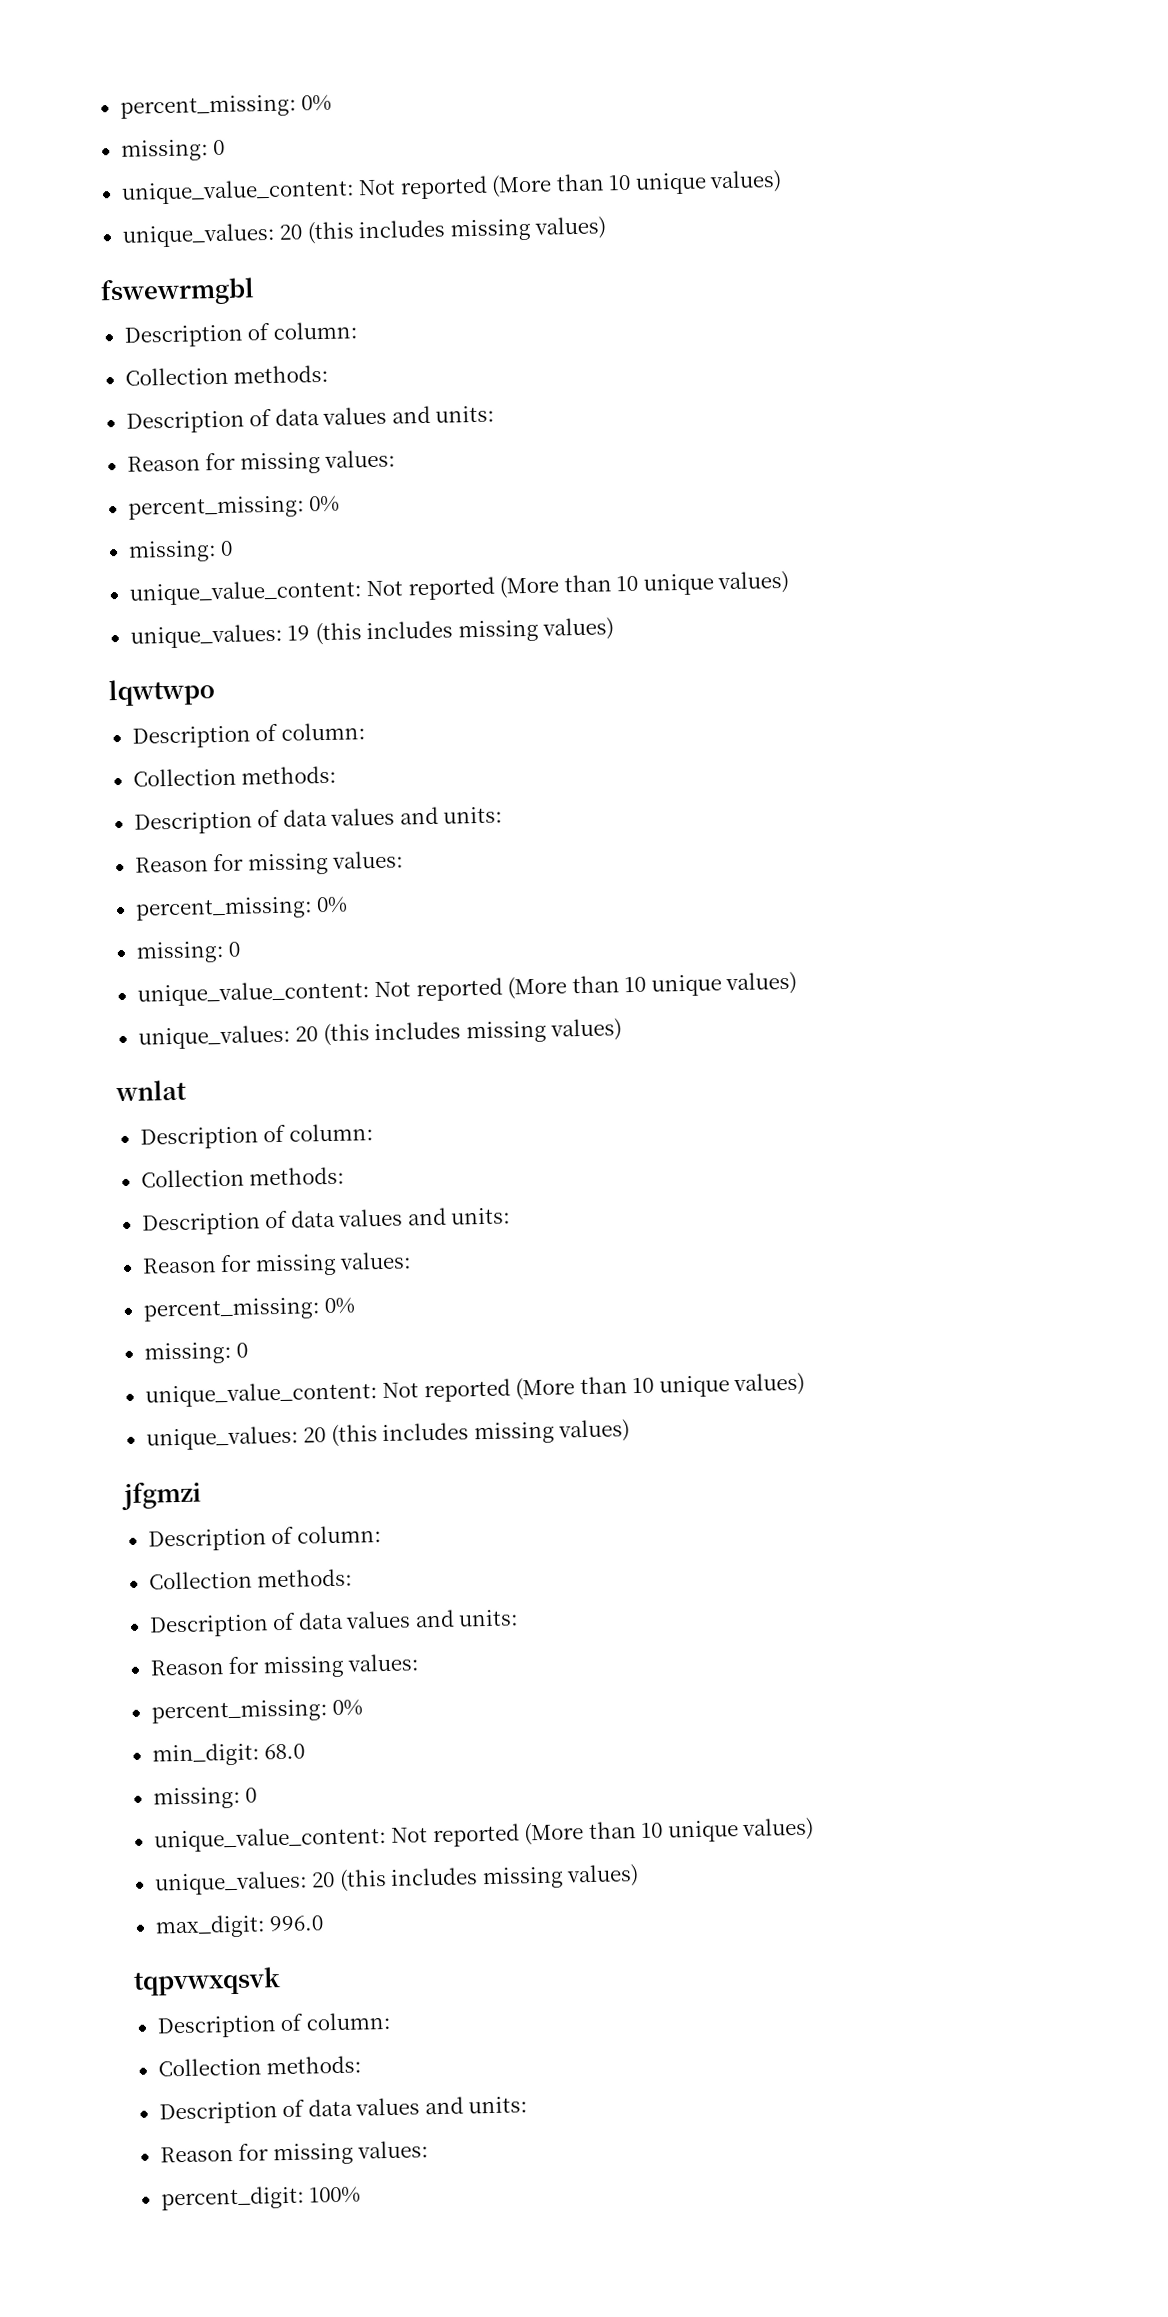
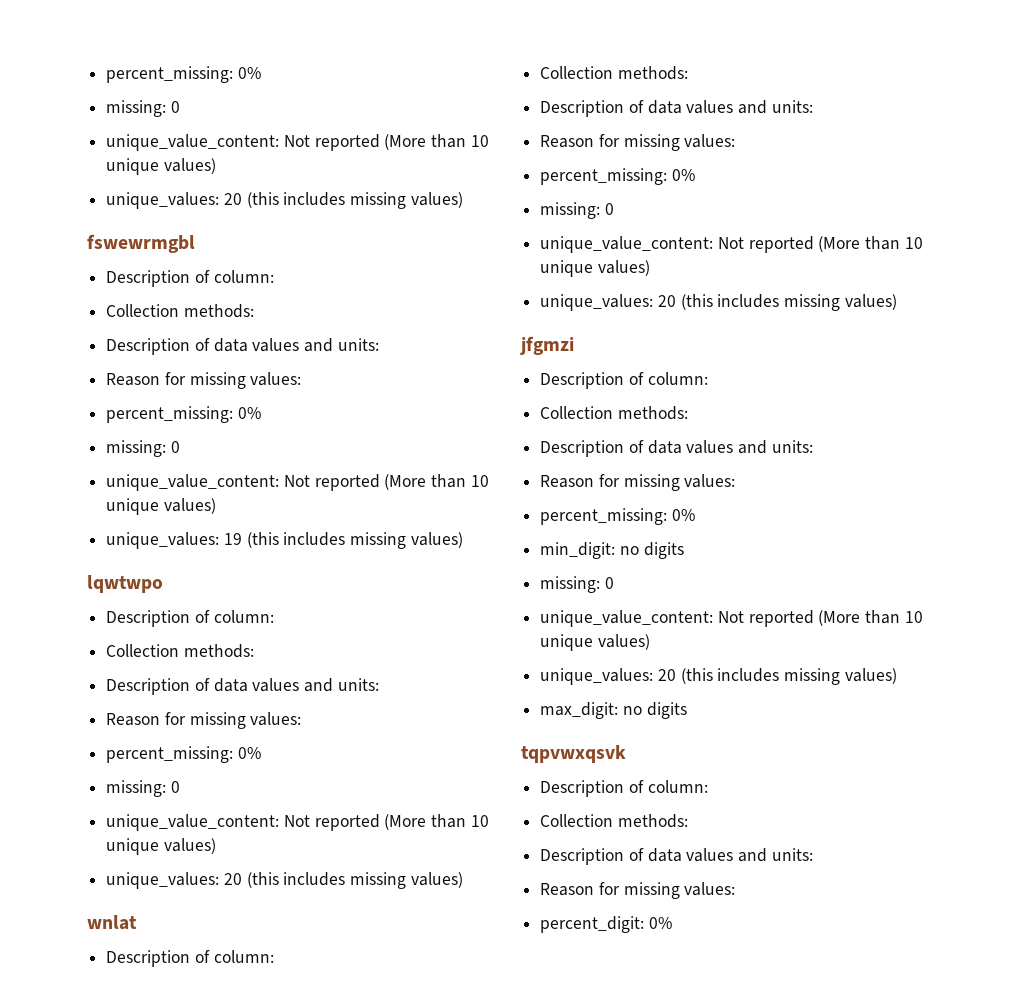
[264,1743,306,1760] 68.0 -> [619,542,684,559] no digits
[269,1915,325,1932] 996.0 -> [622,702,687,719] no digits
[309,2186,362,2204] 100% -> [648,917,672,929] 0%

